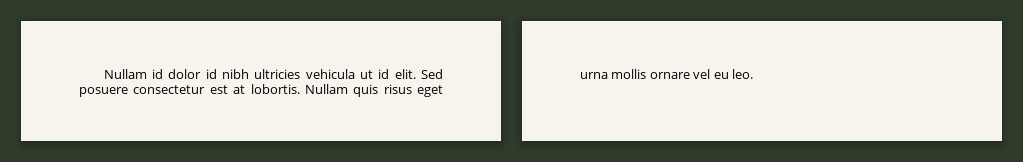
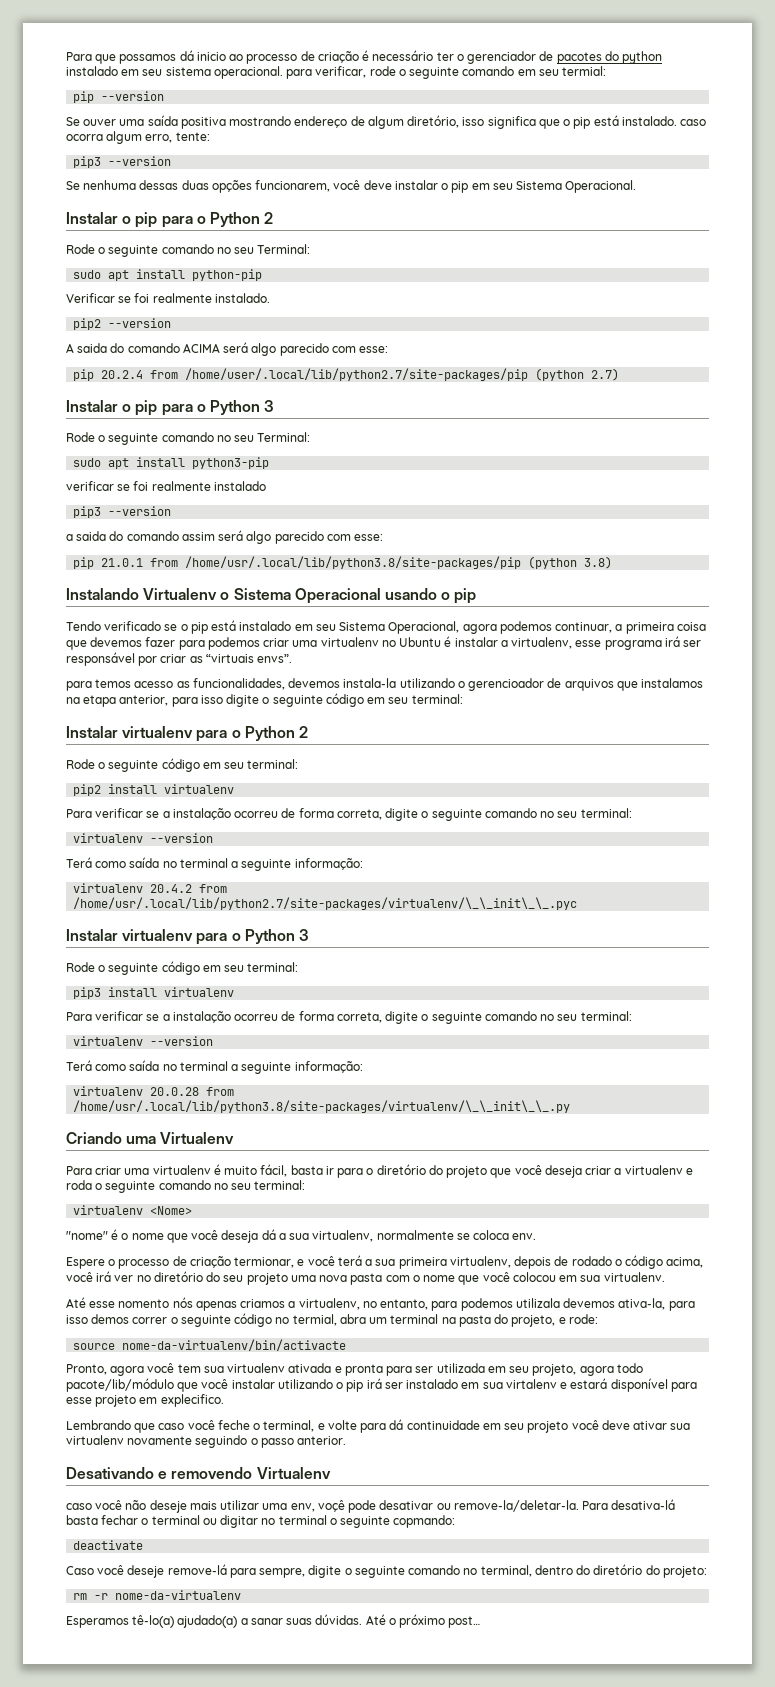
[103,69,444,79] [79,84,443,97] [580,69,753,79] Nullam id dolor id nibh ultricies vehicula ut id elit. Sed posuere consectetur est at lobortis. Nullam quis risus eget urna mollis ornare vel eu leo. -> [66,50,663,64] [66,66,607,79] [73,91,165,103] [66,115,707,129] [66,131,210,144] [73,156,172,168] [66,180,637,193] [66,212,274,228] [66,244,311,257] [73,269,263,281] [66,293,270,303] [73,318,172,330] [66,342,389,356] [73,368,620,381] [66,400,275,416] [66,432,311,445] [73,457,270,469] [66,481,266,491] [73,506,172,518] [66,530,384,544] [73,556,613,569] [66,588,477,604] [66,620,706,634] [66,636,702,650] [66,652,293,666] [66,678,704,691] [66,693,463,707] [66,726,308,742] [66,758,299,772] [73,784,235,796] [66,808,632,821] [73,833,214,843] [66,857,363,871] [73,883,228,893] [73,897,578,910] [66,929,309,945] [66,961,299,975] [73,987,235,999] [66,1011,632,1024] [73,1036,214,1046] [66,1060,363,1074] [73,1086,235,1096] [73,1100,571,1113] [66,1132,235,1144] [66,1164,693,1178] [66,1180,306,1193] [73,1205,193,1215] [66,1229,537,1243] [66,1255,704,1269] [66,1271,665,1285] [66,1297,695,1311] [66,1313,598,1327] [73,1339,347,1351] [66,1363,643,1376] [66,1378,697,1392] [66,1394,224,1407] [66,1419,691,1433] [66,1435,347,1448] [66,1467,331,1479] [66,1499,676,1513] [66,1515,456,1528] [73,1540,144,1550] [66,1564,707,1578] [73,1590,242,1600] [66,1614,481,1628] Para que possamos dá inicio ao processo de criação é necessário ter o gerenciador de pacotes do python instalado em seu sistema operacional. para verificar, rode o seguinte comando em seu termial: // pip --version // Se ouver uma saída positiva mostrando endereço de algum diretório, isso significa que o pip está instalado. caso ocorra algum erro, tente: // pip3 --version // Se nenhuma dessas duas opções funcionarem, você deve instalar o pip em seu Sistema Operacional. // Instalar o pip para o Python 2 // Rode o seguinte comando no seu Terminal: // sudo apt install python-pip // Verificar se foi realmente instalado. // pip2 --version // A saida do comando ACIMA será algo parecido com esse: // pip 20.2.4 from /home/user/.local/lib/python2.7/site-packages/pip (python 2.7) // Instalar o pip para o Python 3 // Rode o seguinte comando no seu Terminal: // sudo apt install python3-pip // verificar se foi realmente instalado // pip3 --version // a saida do comando assim será algo parecido com esse: // pip 21.0.1 from /home/usr/.local/lib/python3.8/site-packages/pip (python 3.8) // Instalando Virtualenv o Sistema Operacional usando o pip // Tendo verificado se o pip está instalado em seu Sistema Operacional, agora podemos continuar, a primeira coisa que devemos fazer para podemos criar uma virtualenv no Ubuntu é instalar a virtualenv, esse programa irá ser responsável por criar as “virtuais envs”. // para temos acesso as funcionalidades, devemos instala-la utilizando o gerencioador de arquivos que instalamos na etapa anterior, para isso digite o seguinte código em seu terminal: // Instalar virtualenv para o Python 2 // Rode o seguinte código em seu terminal: // pip2 install virtualenv // Para verificar se a instalação ocorreu de forma correta, digite o seguinte comando no seu terminal: // virtualenv --version // Terá como saída no terminal a seguinte informação: // virtualenv 20.4.2 from /home/usr/.local/lib/python2.7/site-packages/virtualenv/\_\_init\_\_.pyc // Instalar virtualenv para o Python 3 // Rode o seguinte código em seu terminal: // pip3 install virtualenv // Para verificar se a instalação ocorreu de forma correta, digite o seguinte comando no seu terminal: // virtualenv --version // Terá como saída no terminal a seguinte informação: // virtualenv 20.0.28 from /home/usr/.local/lib/python3.8/site-packages/virtualenv/\_\_init\_\_.py // Criando uma Virtualenv // Para criar uma virtualenv é muito fácil, basta ir para o diretório do projeto que você deseja criar a virtualenv e roda o seguinte comando no seu terminal: // virtualenv <Nome> // "nome" é o nome que você deseja dá a sua virtualenv, normalmente se coloca env. // Espere o processo de criação termionar, e você terá a sua primeira virtualenv, depois de rodado o código acima, você irá ver no diretório do seu projeto uma nova pasta com o nome que você colocou em sua virtualenv. // Até esse nomento nós apenas criamos a virtualenv, no entanto, para podemos utilizala devemos ativa-la, para isso demos correr o seguinte código no termial, abra um terminal na pasta do projeto, e rode: // source nome-da-virtualenv/bin/activacte // Pronto, agora você tem sua virtualenv ativada e pronta para ser utilizada em seu projeto, agora todo pacote/lib/módulo que você instalar utilizando o pip irá ser instalado em sua virtalenv e estará disponível para esse projeto em explecifico. // Lembrando que caso você feche o terminal, e volte para dá continuidade em seu projeto você deve ativar sua virtualenv novamente seguindo o passo anterior. // Desativando e removendo Virtualenv // caso você não deseje mais utilizar uma env, voçê pode desativar ou remove-la/deletar-la. Para desativa-lá basta fechar o terminal ou digitar no terminal o seguinte copmando: // deactivate // Caso você deseje remove-lá para sempre, digite o seguinte comando no terminal, dentro do diretório do projeto: // rm -r nome-da-virtualenv // Esperamos tê-lo(a) ajudado(a) a sanar suas dúvidas. Até o próximo post…

